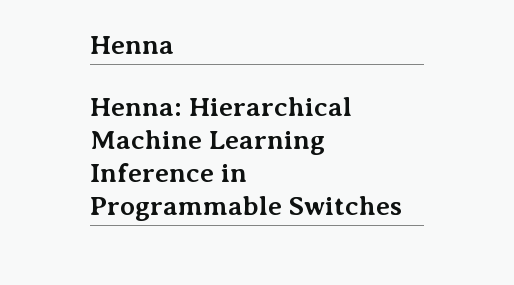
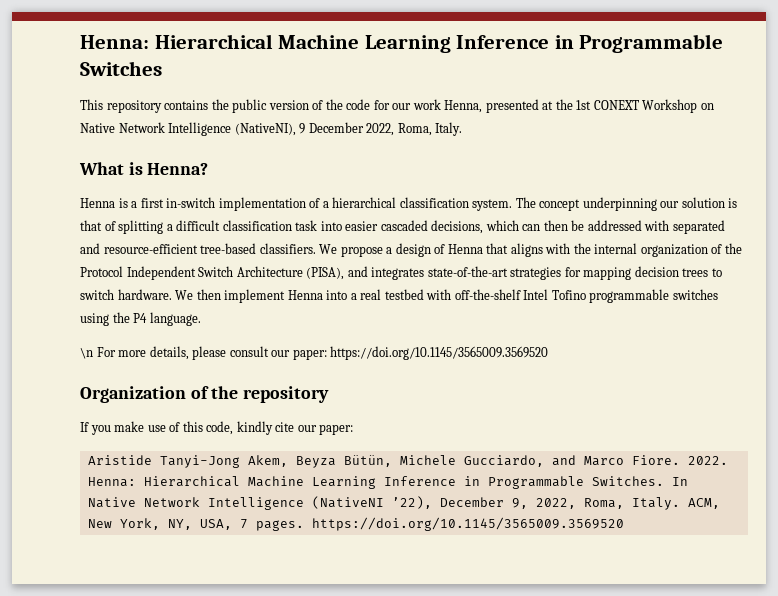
[90,36,174,54] Henna // -> (80, 42) none
(403, 205) none -> [80,99,714,113] [80,122,463,136] [79,162,209,175] [80,197,738,211] [80,220,725,234] [80,243,742,257] [80,266,722,280] [80,289,718,303] [80,312,201,326] [80,346,549,360] [80,386,330,403] [80,421,354,435] [87,455,728,468] [87,476,688,489] [87,496,720,510] [87,517,624,531] // This repository contains the public version of the code for our work Henna, presented at the 1st CONEXT Workshop on Native Network Intelligence (NativeNI), 9 December 2022, Roma, Italy. // What is Henna? // Henna is a first in-switch implementation of a hierarchical classification system. The concept underpinning our solution is that of splitting a difficult classification task into easier cascaded decisions, which can then be addressed with separated and resource-efficient tree-based classifiers. We propose a design of Henna that aligns with the internal organization of the Protocol Independent Switch Architecture (PISA), and integrates state-of-the-art strategies for mapping decision trees to switch hardware. We then implement Henna into a real testbed with off-the-shelf Intel Tofino programmable switches using the P4 language. // \n For more details, please consult our paper: https://doi.org/10.1145/3565009.3569520 // Organization of the repository // If you make use of this code, kindly cite our paper: // Aristide Tanyi-Jong Akem, Beyza Bütün, Michele Gucciardo, and Marco Fiore. 2022. Henna: Hierarchical Machine Learning Inference in Programmable Switches. In Native Network Intelligence (NativeNI ’22), December 9, 2022, Roma, Italy. ACM, New York, NY, USA, 7 pages. https://doi.org/10.1145/3565009.3569520

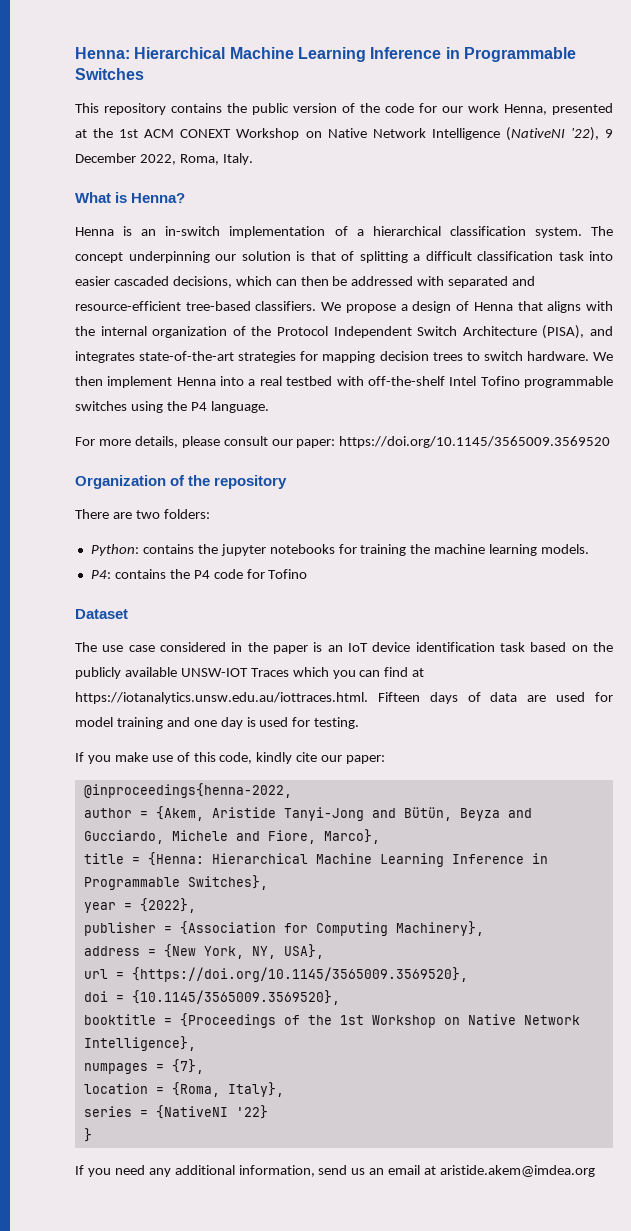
(592, 105) none -> [144,129,175,138] ACM
[234,123,296,136] (NativeNI), -> [505,127,599,141] (NativeNI '22),
[131,198,164,208] a first -> [141,229,157,236] an
[80,348,93,359] \n -> (269, 407) none
(330, 394) none -> [75,509,210,519] [90,544,590,556] [90,569,308,579] [75,609,128,619] [75,642,613,654] [75,667,425,679] [75,692,614,704] [75,717,360,729] // There are two folders: // Python: contains the jupyter notebooks for training the machine learning models. // P4: contains the P4 code for Tofino // Dataset // The use case considered in the paper is an IoT device identification task based on the publicly available UNSW-IOT Traces which you can find at https://iotanalytics.unsw.edu.au/iottraces.html. Fifteen days of data are used for model training and one day is used for testing.
[87,455,728,468] [87,476,688,489] [87,496,720,510] [87,517,624,531] Aristide Tanyi-Jong Akem, Beyza Bütün, Michele Gucciardo, and Marco Fiore. 2022. Henna: Hierarchical Machine Learning Inference in Programmable Switches. In Native Network Intelligence (NativeNI ’22), December 9, 2022, Roma, Italy. ACM, New York, NY, USA, 7 pages. https://doi.org/10.1145/3565009.3569520 -> [83,783,292,798] [83,806,532,821] [83,829,380,844] [83,852,548,867] [83,875,268,890] [83,898,196,913] [83,921,484,936] [83,944,324,959] [83,967,468,982] [83,990,340,1005] [83,1013,580,1028] [83,1036,196,1051] [83,1059,204,1074] [83,1082,284,1097] [83,1105,268,1119] [83,1128,92,1142] [75,1165,596,1177] @inproceedings{henna-2022, // author = {Akem, Aristide Tanyi-Jong and Bütün, Beyza and Gucciardo, Michele and Fiore, Marco}, // title = {Henna: Hierarchical Machine Learning Inference in Programmable Switches}, // year = {2022}, // publisher = {Association for Computing Machinery}, // address = {New York, NY, USA}, // url = {https://doi.org/10.1145/3565009.3569520}, // doi = {10.1145/3565009.3569520}, // booktitle = {Proceedings of the 1st Workshop on Native Network Intelligence}, // numpages = {7}, // location = {Roma, Italy}, // series = {NativeNI '22} // } // If you need any additional information, send us an email at aristide.akem@imdea.org

